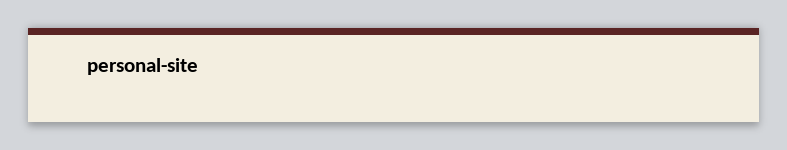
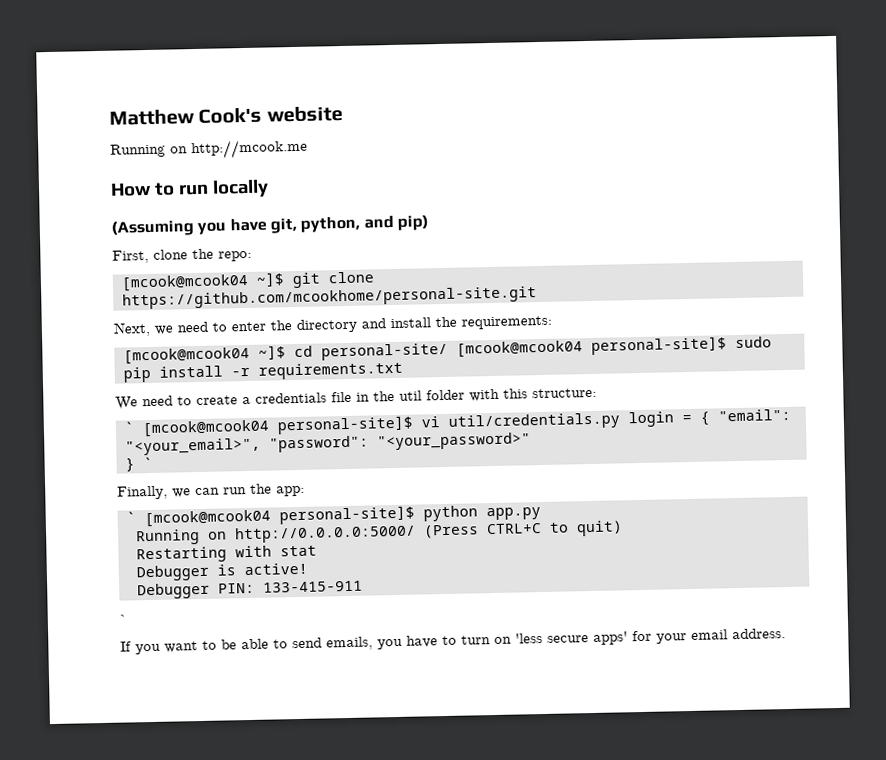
[87,58,198,75] personal-site -> [109,105,343,126] [110,138,308,160] [110,179,269,198] [111,214,429,237] [112,248,252,264] [121,271,374,292] [122,286,537,310] [113,315,552,337] [123,336,772,365] [123,361,403,383] [115,387,597,410] [124,408,791,438] [125,432,531,456] [125,456,153,472] [117,483,305,500] [126,505,541,528] [136,520,623,546] [136,545,317,564] [136,562,308,582] [137,580,363,600] [119,614,128,624] [120,628,786,655] Matthew Cook's website // Running on http://mcook.me // How to run locally // (Assuming you have git, python, and pip) // First, clone the repo: // [mcook@mcook04 ~]$ git clone https://github.com/mcookhome/personal-site.git // Next, we need to enter the directory and install the requirements: // [mcook@mcook04 ~]$ cd personal-site/ [mcook@mcook04 personal-site]$ sudo pip install -r requirements.txt // We need to create a credentials file in the util folder with this structure: // ` [mcook@mcook04 personal-site]$ vi util/credentials.py login = { "email": "<your_email>", "password": "<your_password>" // } ` // Finally, we can run the app: // ` [mcook@mcook04 personal-site]$ python app.py // Running on http://0.0.0.0:5000/ (Press CTRL+C to quit) // Restarting with stat // Debugger is active! // Debugger PIN: 133-415-911 // ` // If you want to be able to send emails, you have to turn on 'less secure apps' for your email address.

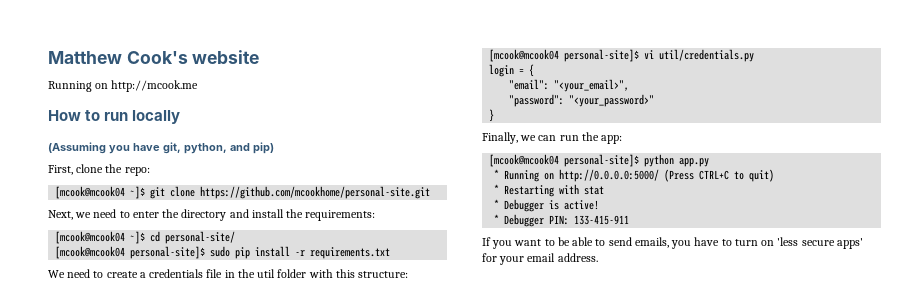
(448, 351) none -> (236, 237) //
[124,421,135,434] ` -> (409, 274) none
(621, 421) none -> (755, 55) //
(710, 418) none -> (535, 70) //
(261, 446) none -> (630, 85) //
[143,456,153,470] ` -> (495, 115) none
[126,511,136,524] ` -> (623, 139) none
(541, 514) none -> [494,169,500,179] *
(623, 528) none -> [494,184,500,194] *
(317, 551) none -> [494,199,500,209] *
(308, 569) none -> [494,214,500,224] *
[119,614,128,624] // ` -> (630, 220) none

